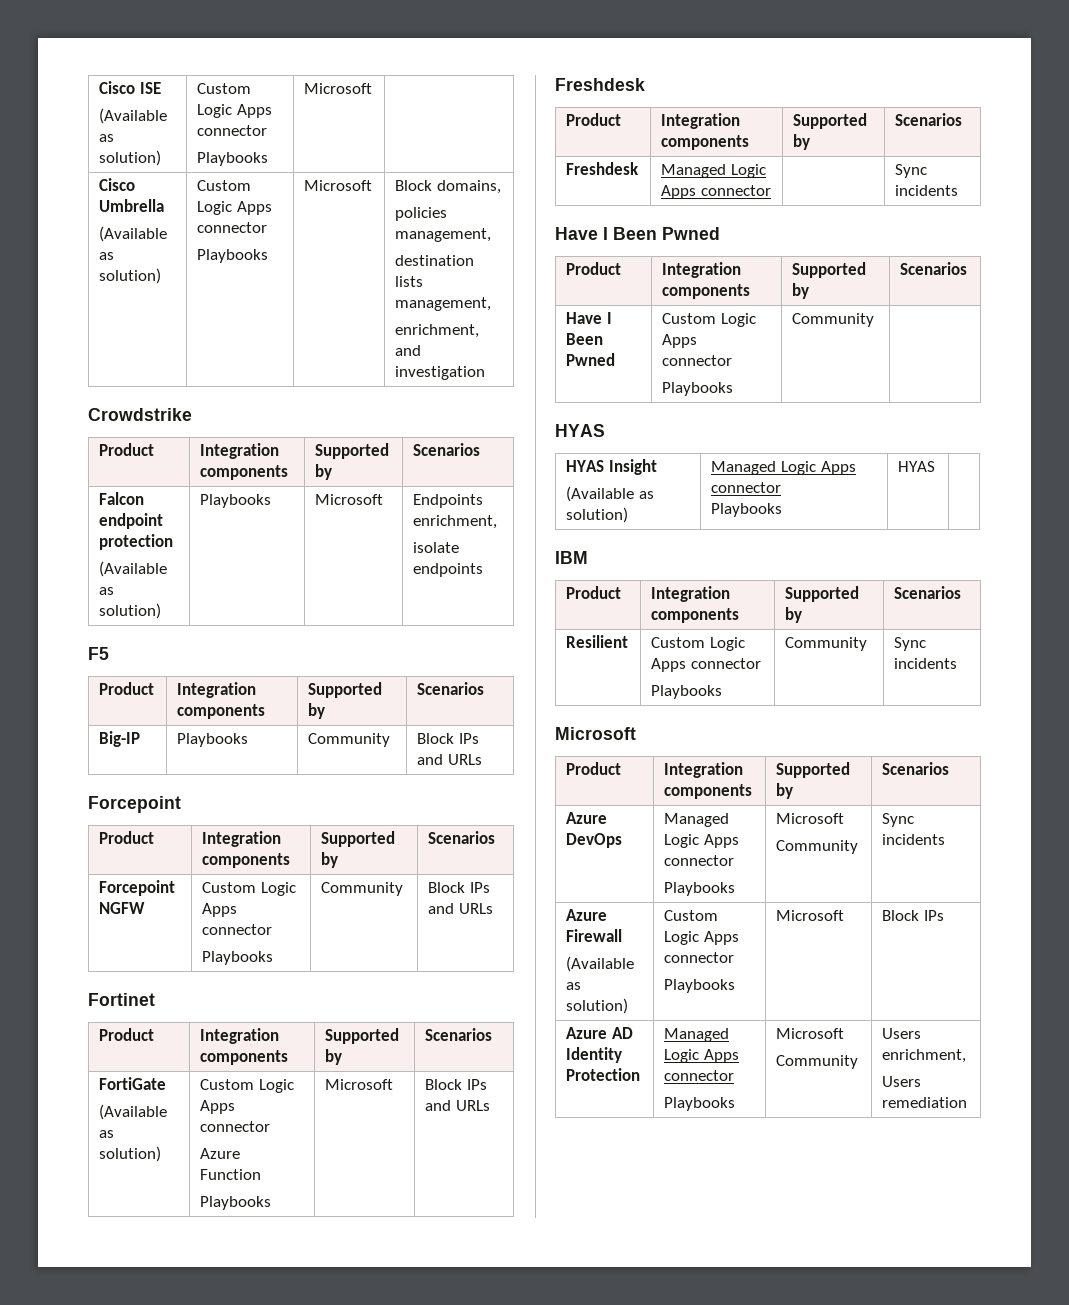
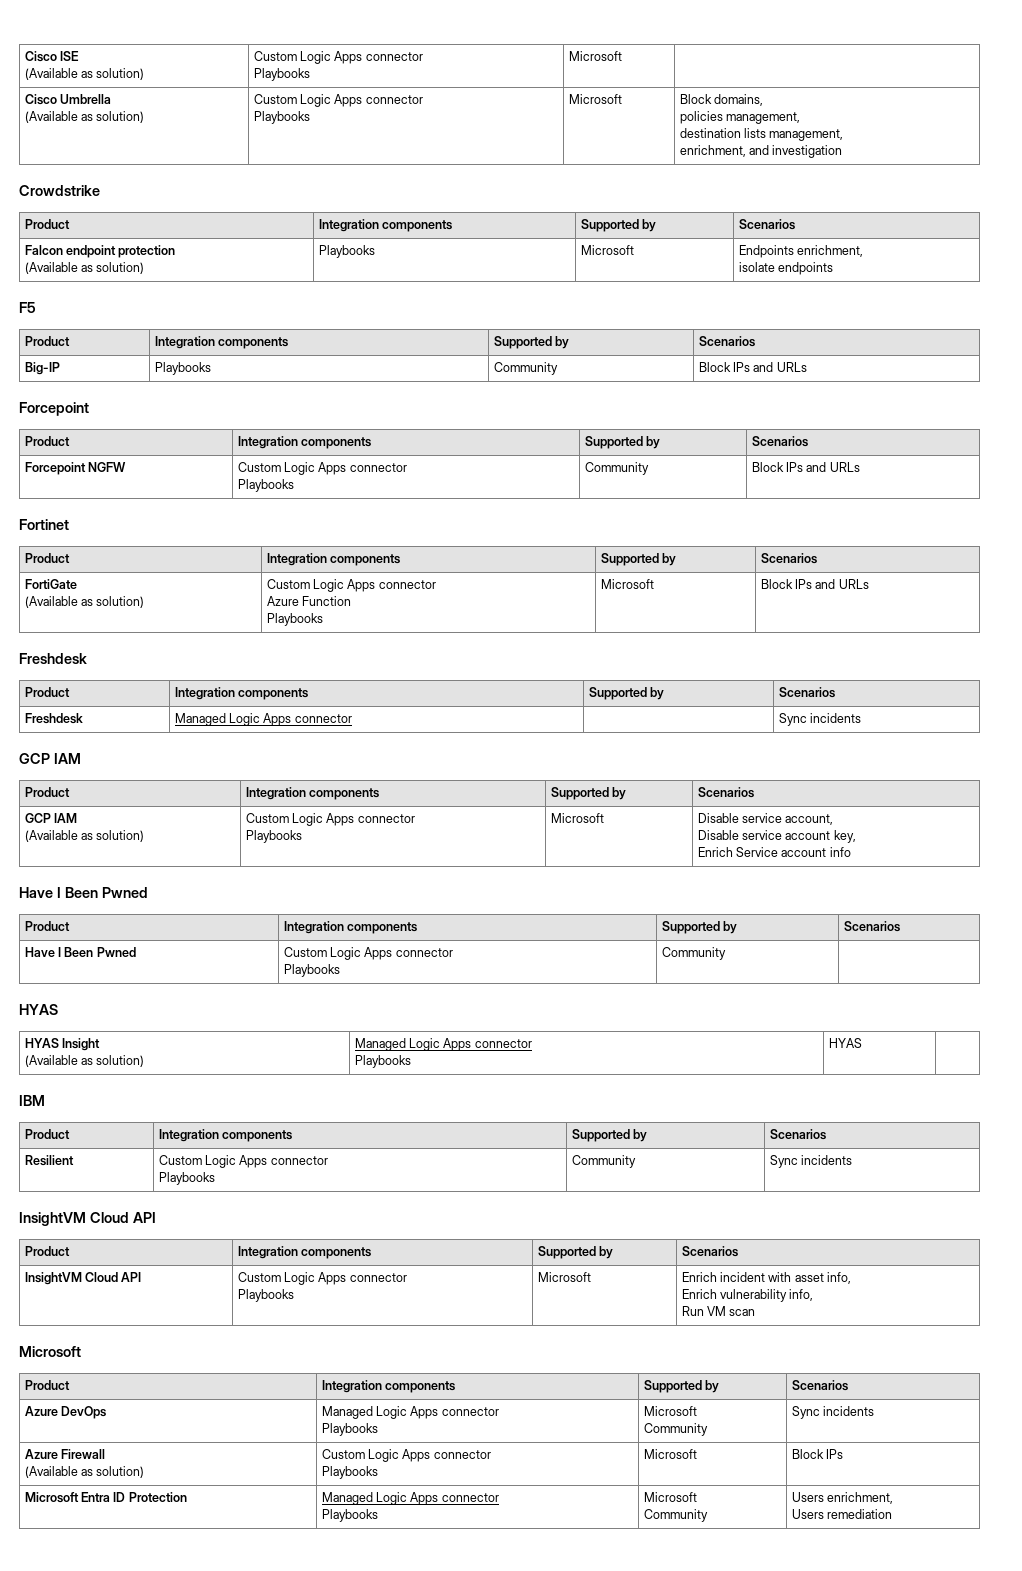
(959, 190) none -> [19,753,81,764] [24,787,70,797] [245,787,380,800] [550,787,627,800] [697,787,754,798] [24,813,78,823] [24,830,145,842] [245,813,415,826] [245,830,302,843] [550,813,604,823] [697,813,834,825] [697,830,856,843] [697,847,851,857] // GCP IAM // Product | Integration components | Supported by | Scenarios // GCP IAM // (Available as solution) | Custom Logic Apps connector // Playbooks | Microsoft | Disable service account, // Disable service account key, // Enrich Service account info
(958, 663) none -> [19,1212,156,1226] [24,1246,70,1256] [237,1246,372,1259] [537,1246,614,1259] [681,1246,738,1257] [24,1272,142,1285] [237,1272,407,1285] [237,1289,294,1302] [537,1272,591,1282] [681,1272,852,1284] [681,1289,814,1302] [681,1306,756,1316] // InsightVM Cloud API // Product | Integration components | Supported by | Scenarios // InsightVM Cloud API | Custom Logic Apps connector // Playbooks | Microsoft | Enrich incident with asset info, // Enrich vulnerability info, // Run VM scan
[566,1027,634,1039] [566,1047,623,1063] Azure AD Identity -> [24,1492,126,1503] Microsoft Entra ID

